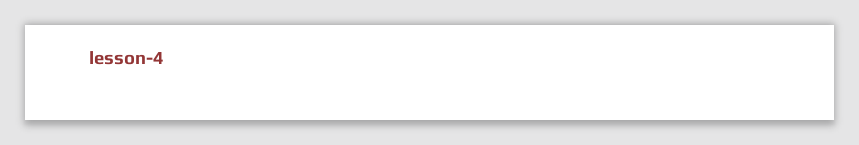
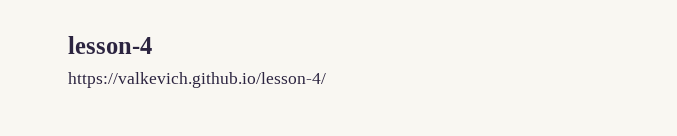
(164, 58) none -> [68,72,326,88] // https://valkevich.github.io/lesson-4/

